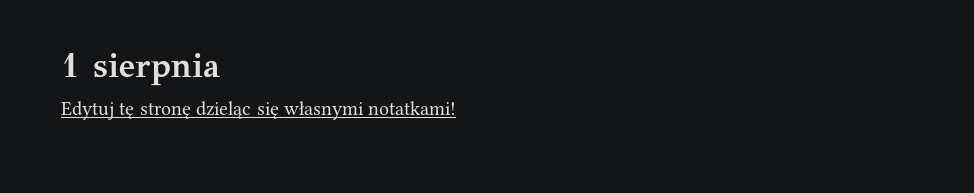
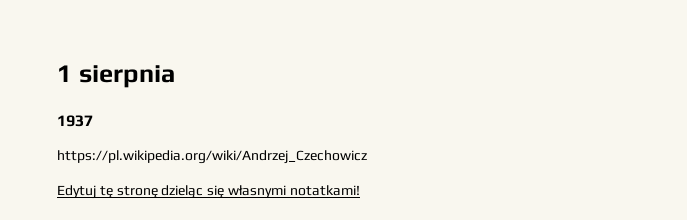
(221, 69) none -> [57,115,93,127] [57,150,367,164] // 1937 // https://pl.wikipedia.org/wiki/Andrzej_Czechowicz

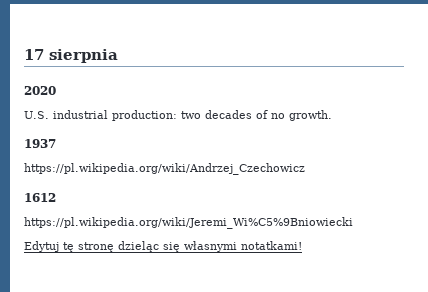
[57,65,72,82] 1 -> [24,49,44,60] 17
(175, 76) none -> [24,86,56,95] [24,110,332,121] // 2020 // U.S. industrial production: two decades of no growth.
(367, 157) none -> [24,193,56,202] [24,217,353,229] // 1612 // https://pl.wikipedia.org/wiki/Jeremi_Wi%C5%9Bniowiecki

